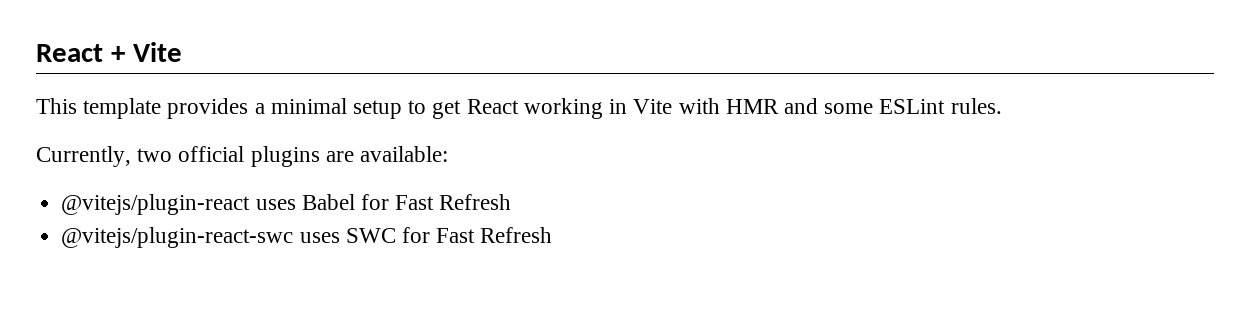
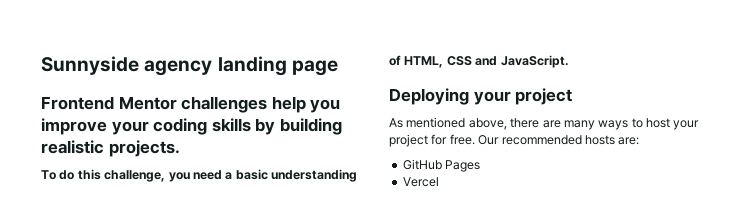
[36,42,182,62] [36,98,1002,119] [36,146,449,167] [61,194,512,215] [61,227,553,248] React + Vite // This template provides a minimal setup to get React working in Vite with HMR and some ESLint rules. // Currently, two official plugins are available: // @vitejs/plugin-react uses Babel for Fast Refresh // @vitejs/plugin-react-swc uses SWC for Fast Refresh -> [41,56,338,76] [41,96,341,113] [41,118,342,135] [41,140,180,157] [41,169,357,182] [389,55,569,68] [389,88,573,105] [389,117,700,130] [389,134,640,147] [402,159,481,172] [402,177,439,187] Sunnyside agency landing page // Frontend Mentor challenges help you improve your coding skills by building realistic projects. // To do this challenge, you need a basic understanding of HTML, CSS and JavaScript. // Deploying your project // As mentioned above, there are many ways to host your project for free. Our recommended hosts are: // GitHub Pages // Vercel

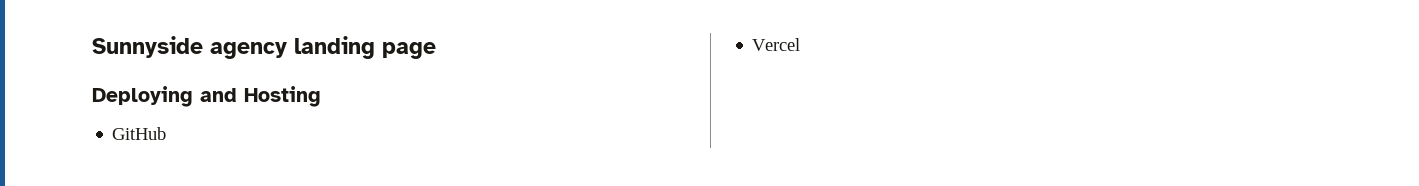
[41,96,341,113] [41,118,342,135] [41,140,180,157] [41,169,357,182] [389,55,569,68] [389,88,573,105] [389,117,700,130] [389,134,640,147] Frontend Mentor challenges help you improve your coding skills by building realistic projects. // To do this challenge, you need a basic understanding of HTML, CSS and JavaScript. // Deploying your project // As mentioned above, there are many ways to host your project for free. Our recommended hosts are: -> [92,86,321,107] Deploying and Hosting
[445,160,481,172] Pages -> (167, 133) none

